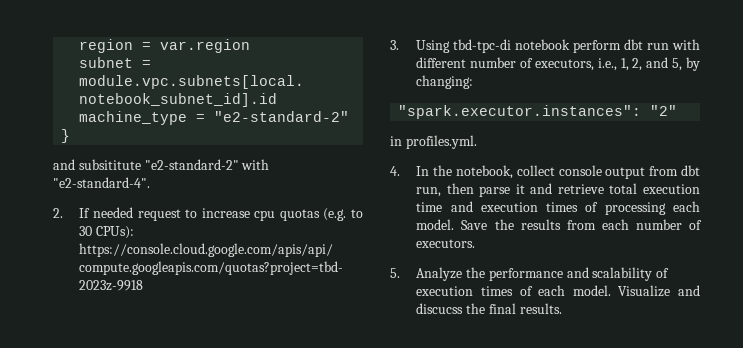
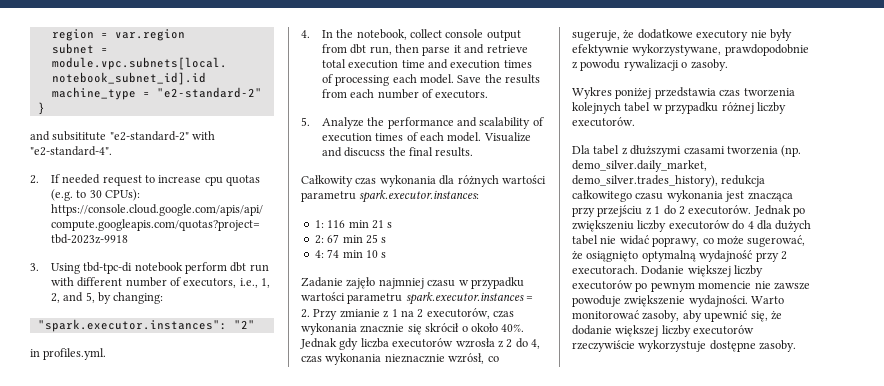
(562, 308) none -> [301,175,546,187] [301,190,480,203] [314,220,393,229] [314,234,387,244] [314,249,387,258] [301,277,524,289] [301,292,534,305] [301,308,514,320] [301,323,525,335] [300,338,540,350] [301,353,499,365] [572,29,792,41] [572,44,809,56] [572,59,728,71] [572,87,795,99] [572,102,786,114] [572,117,635,127] [572,145,802,157] [572,160,707,172] [572,175,766,187] [572,190,793,202] [572,205,805,217] [572,220,812,232] [572,235,806,247] [572,250,787,262] [572,265,764,277] [572,280,810,292] [572,295,785,307] [572,310,782,322] [572,325,755,337] [572,340,797,352] // Całkowity czas wykonania dla różnych wartości parametru spark.executor.instances: // 1: 116 min 21 s // 2: 67 min 25 s // 4: 74 min 10 s // Zadanie zajęło najmniej czasu w przypadku wartości parametru spark.executor.instances = 2. Przy zmianie z 1 na 2 executorów, czas wykonania znacznie się skrócił o około 40%. Jednak gdy liczba executorów wzrosła z 2 do 4, czas wykonania nieznacznie wzrósł, co sugeruje, że dodatkowe executory nie były efektywnie wykorzystywane, prawdopodobnie z powodu rywalizacji o zasoby. // Wykres poniżej przedstawia czas tworzenia kolejnych tabel w przypadku różnej liczby executorów. // Dla tabel z dłuższymi czasami tworzenia (np. demo_silver.daily_market, demo_silver.trades_history), redukcja całkowitego czasu wykonania jest znacząca przy przejściu z 1 do 2 executorów. Jednak po zwiększeniu liczby executorów do 4 dla dużych tabel nie widać poprawy, co może sugerować, że osiągnięto optymalną wydajność przy 2 executorach. Dodanie większej liczby executorów po pewnym momencie nie zawsze powoduje zwiększenie wydajności. Warto monitorować zasoby, aby upewnić się, że dodanie większej liczby executorów rzeczywiście wykorzystuje dostępne zasoby.

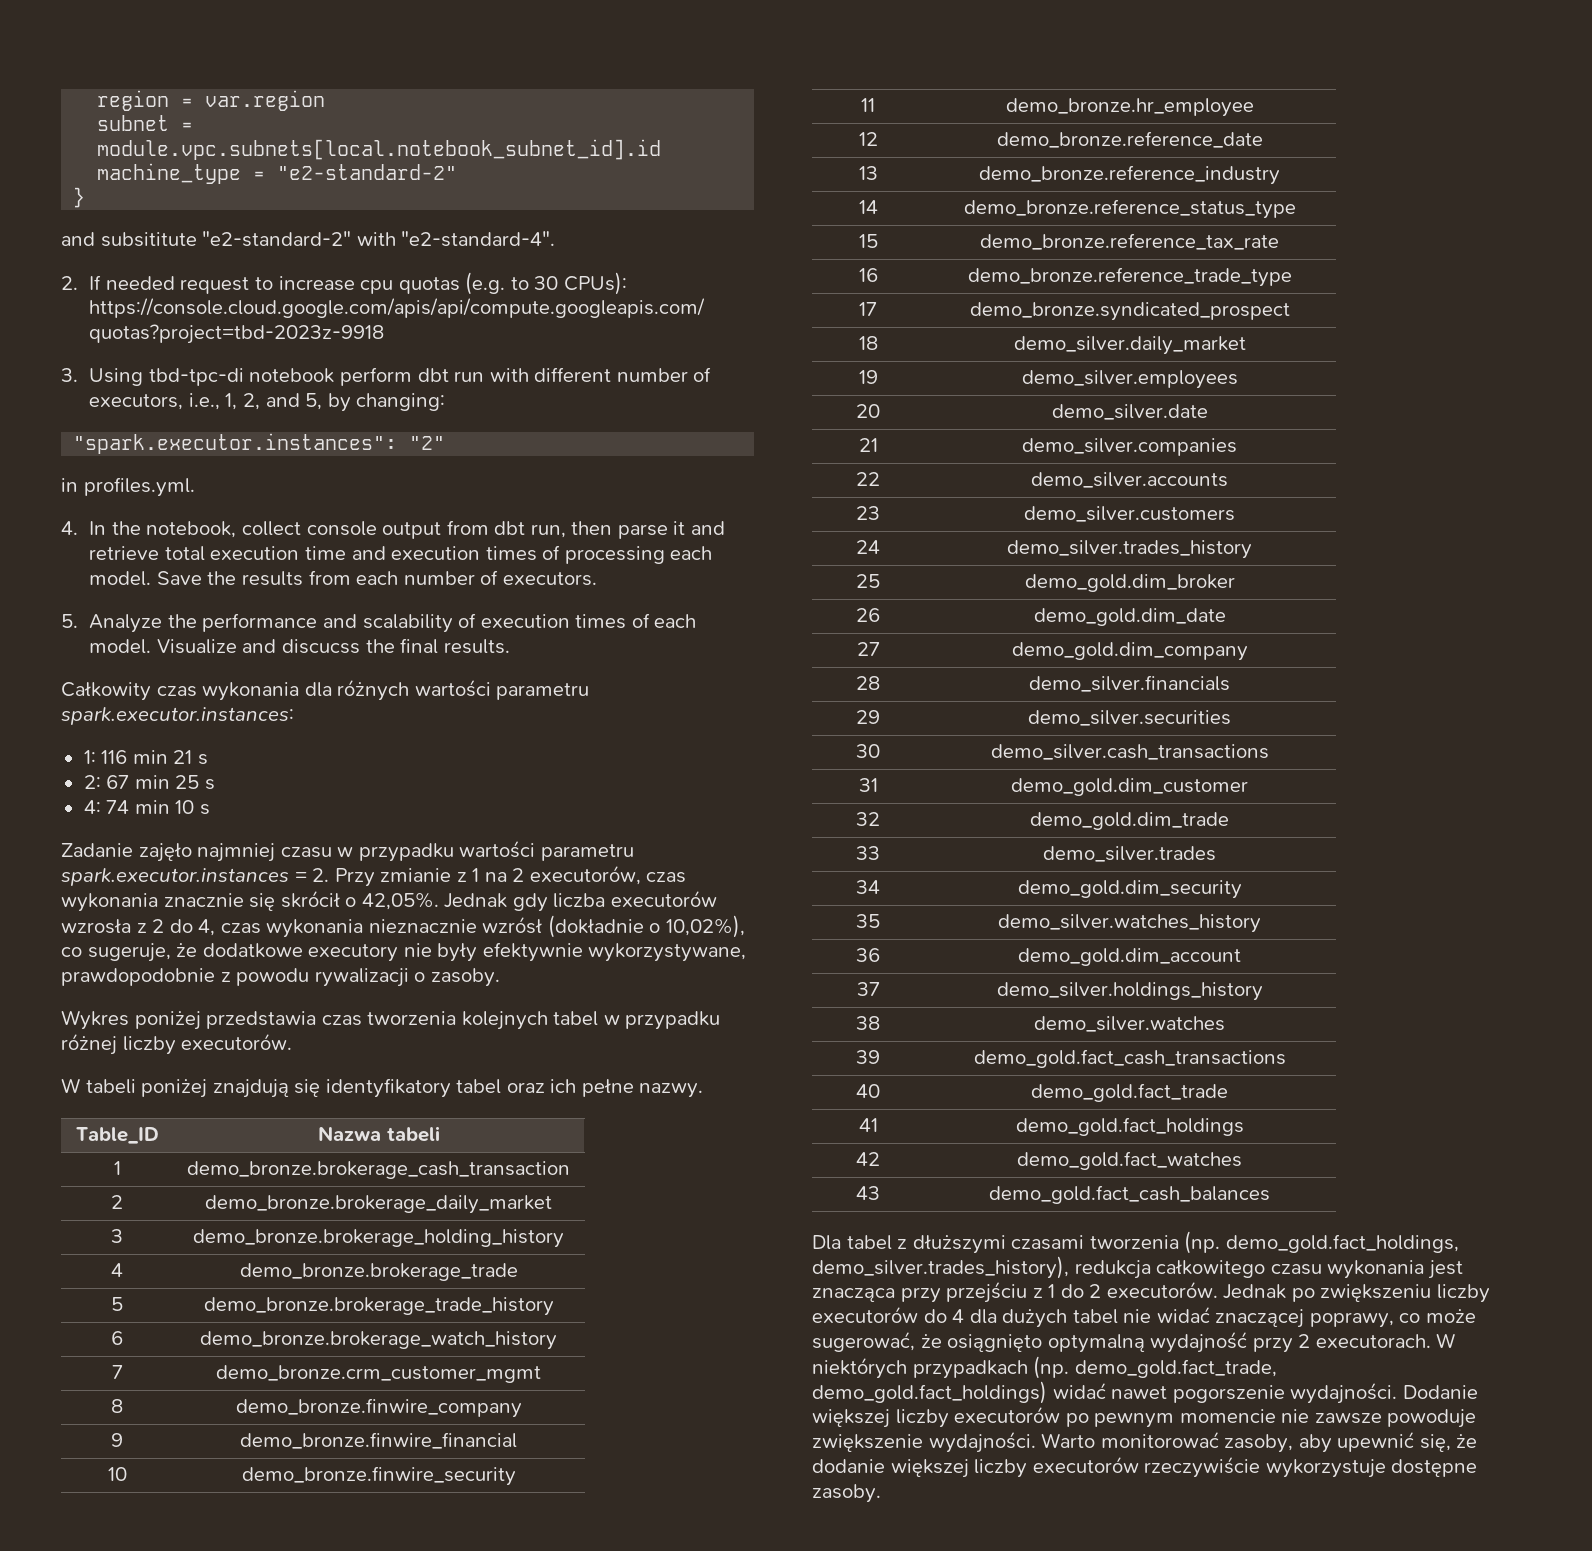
[470,323,525,332] około 40%. -> [361,892,439,910] 42,05%.
[448,353,485,364] wzrósł, -> [482,915,745,938] wzrósł (dokładnie o 10,02%),
(635, 122) none -> [61,1078,704,1098] [75,1127,159,1144] [317,1126,440,1142] [113,1161,121,1175] [187,1161,570,1179] [111,1195,123,1209] [205,1195,552,1214] [111,1229,123,1243] [193,1229,564,1248] [111,1263,123,1277] [239,1263,518,1281] [111,1297,123,1311] [203,1297,554,1316] [111,1331,123,1345] [200,1331,557,1350] [111,1365,123,1379] [216,1365,541,1383] [111,1399,123,1413] [235,1398,522,1418] [111,1433,123,1447] [240,1432,517,1449] [107,1467,127,1481] [241,1466,516,1486] [861,98,875,112] [1005,98,1254,117] [858,132,878,146] [996,131,1263,148] [858,166,878,180] [979,165,1280,185] [858,200,878,214] [963,199,1296,219] [858,234,878,248] [980,233,1279,250] [858,268,878,282] [967,267,1292,287] [859,302,877,316] [969,302,1290,321] [858,336,878,350] [1013,336,1246,355] [858,370,878,384] [1021,370,1238,389] [856,404,880,418] [1051,404,1208,420] [858,438,878,452] [1022,438,1237,456] [856,472,880,486] [1031,472,1228,488] [856,506,880,520] [1024,506,1235,522] [856,540,880,554] [1007,540,1252,559] [856,574,880,588] [1024,574,1235,592] [856,608,880,622] [1033,608,1226,626] [856,642,880,656] [1011,642,1248,661] [856,676,880,690] [1029,675,1230,692] [856,710,880,724] [1028,710,1231,726] [856,744,880,758] [990,744,1269,760] [858,778,878,792] [1011,778,1248,796] [856,812,880,826] [1030,812,1229,830] [856,846,880,860] [1043,846,1216,862] [856,880,880,894] [1017,880,1242,899] [856,914,880,928] [998,914,1261,933] [856,948,880,962] [1018,948,1241,966] [856,982,880,996] [996,982,1263,1001] [856,1016,880,1030] [1034,1016,1225,1032] [856,1050,880,1064] [973,1049,1286,1068] [856,1084,880,1098] [1031,1083,1228,1102] [858,1118,878,1132] [1015,1117,1244,1136] [856,1152,880,1166] [1017,1151,1242,1170] [856,1186,880,1200] [989,1185,1270,1204] // W tabeli poniżej znajdują się identyfikatory tabel oraz ich pełne nazwy. // Table_ID | Nazwa tabeli // 1 | demo_bronze.brokerage_cash_transaction // 2 | demo_bronze.brokerage_daily_market // 3 | demo_bronze.brokerage_holding_history // 4 | demo_bronze.brokerage_trade // 5 | demo_bronze.brokerage_trade_history // 6 | demo_bronze.brokerage_watch_history // 7 | demo_bronze.crm_customer_mgmt // 8 | demo_bronze.finwire_company // 9 | demo_bronze.finwire_financial // 10 | demo_bronze.finwire_security // 11 | demo_bronze.hr_employee // 12 | demo_bronze.reference_date // 13 | demo_bronze.reference_industry // 14 | demo_bronze.reference_status_type // 15 | demo_bronze.reference_tax_rate // 16 | demo_bronze.reference_trade_type // 17 | demo_bronze.syndicated_prospect // 18 | demo_silver.daily_market // 19 | demo_silver.employees // 20 | demo_silver.date // 21 | demo_silver.companies // 22 | demo_silver.accounts // 23 | demo_silver.customers // 24 | demo_silver.trades_history // 25 | demo_gold.dim_broker // 26 | demo_gold.dim_date // 27 | demo_gold.dim_company // 28 | demo_silver.financials // 29 | demo_silver.securities // 30 | demo_silver.cash_transactions // 31 | demo_gold.dim_customer // 32 | demo_gold.dim_trade // 33 | demo_silver.trades // 34 | demo_gold.dim_security // 35 | demo_silver.watches_history // 36 | demo_gold.dim_account // 37 | demo_silver.holdings_history // 38 | demo_silver.watches // 39 | demo_gold.fact_cash_transactions // 40 | demo_gold.fact_trade // 41 | demo_gold.fact_holdings // 42 | demo_gold.fact_watches // 43 | demo_gold.fact_cash_balances
[572,160,707,172] demo_silver.daily_market, -> [1225,1234,1459,1253] demo_gold.fact_holdings,
(649, 240) none -> [1215,1309,1305,1328] znaczącej
(638, 270) none -> [1436,1333,1456,1348] [812,1356,1277,1379] [812,1381,1398,1404] W niektórych przypadkach (np. demo_gold.fact_trade, demo_gold.fact_holdings) widać nawet pogorszenie wydajności.

